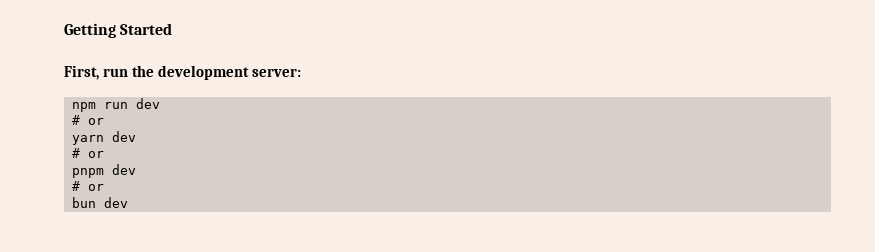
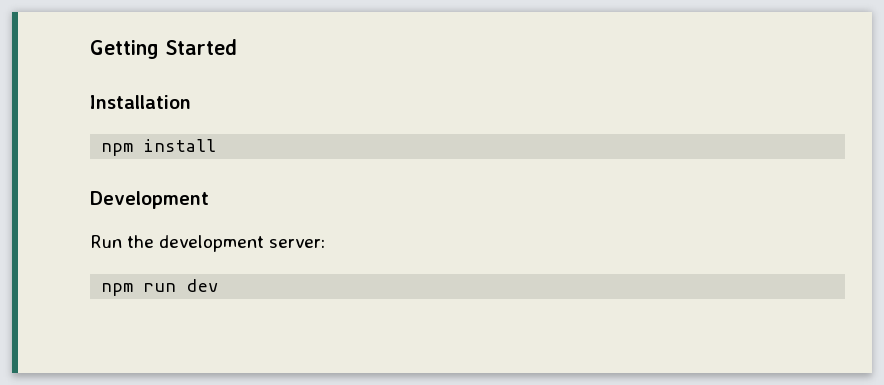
[64,65,128,80] First, run -> [90,95,191,109] [101,139,217,156] [90,191,209,209] [90,235,122,248] Installation // npm install // Development // Run
[72,115,105,125] [72,131,137,145] [72,148,105,158] [72,164,137,178] [72,181,105,191] [72,197,129,208] // # or // yarn dev // # or // pnpm dev // # or // bun dev -> (219, 285) none

